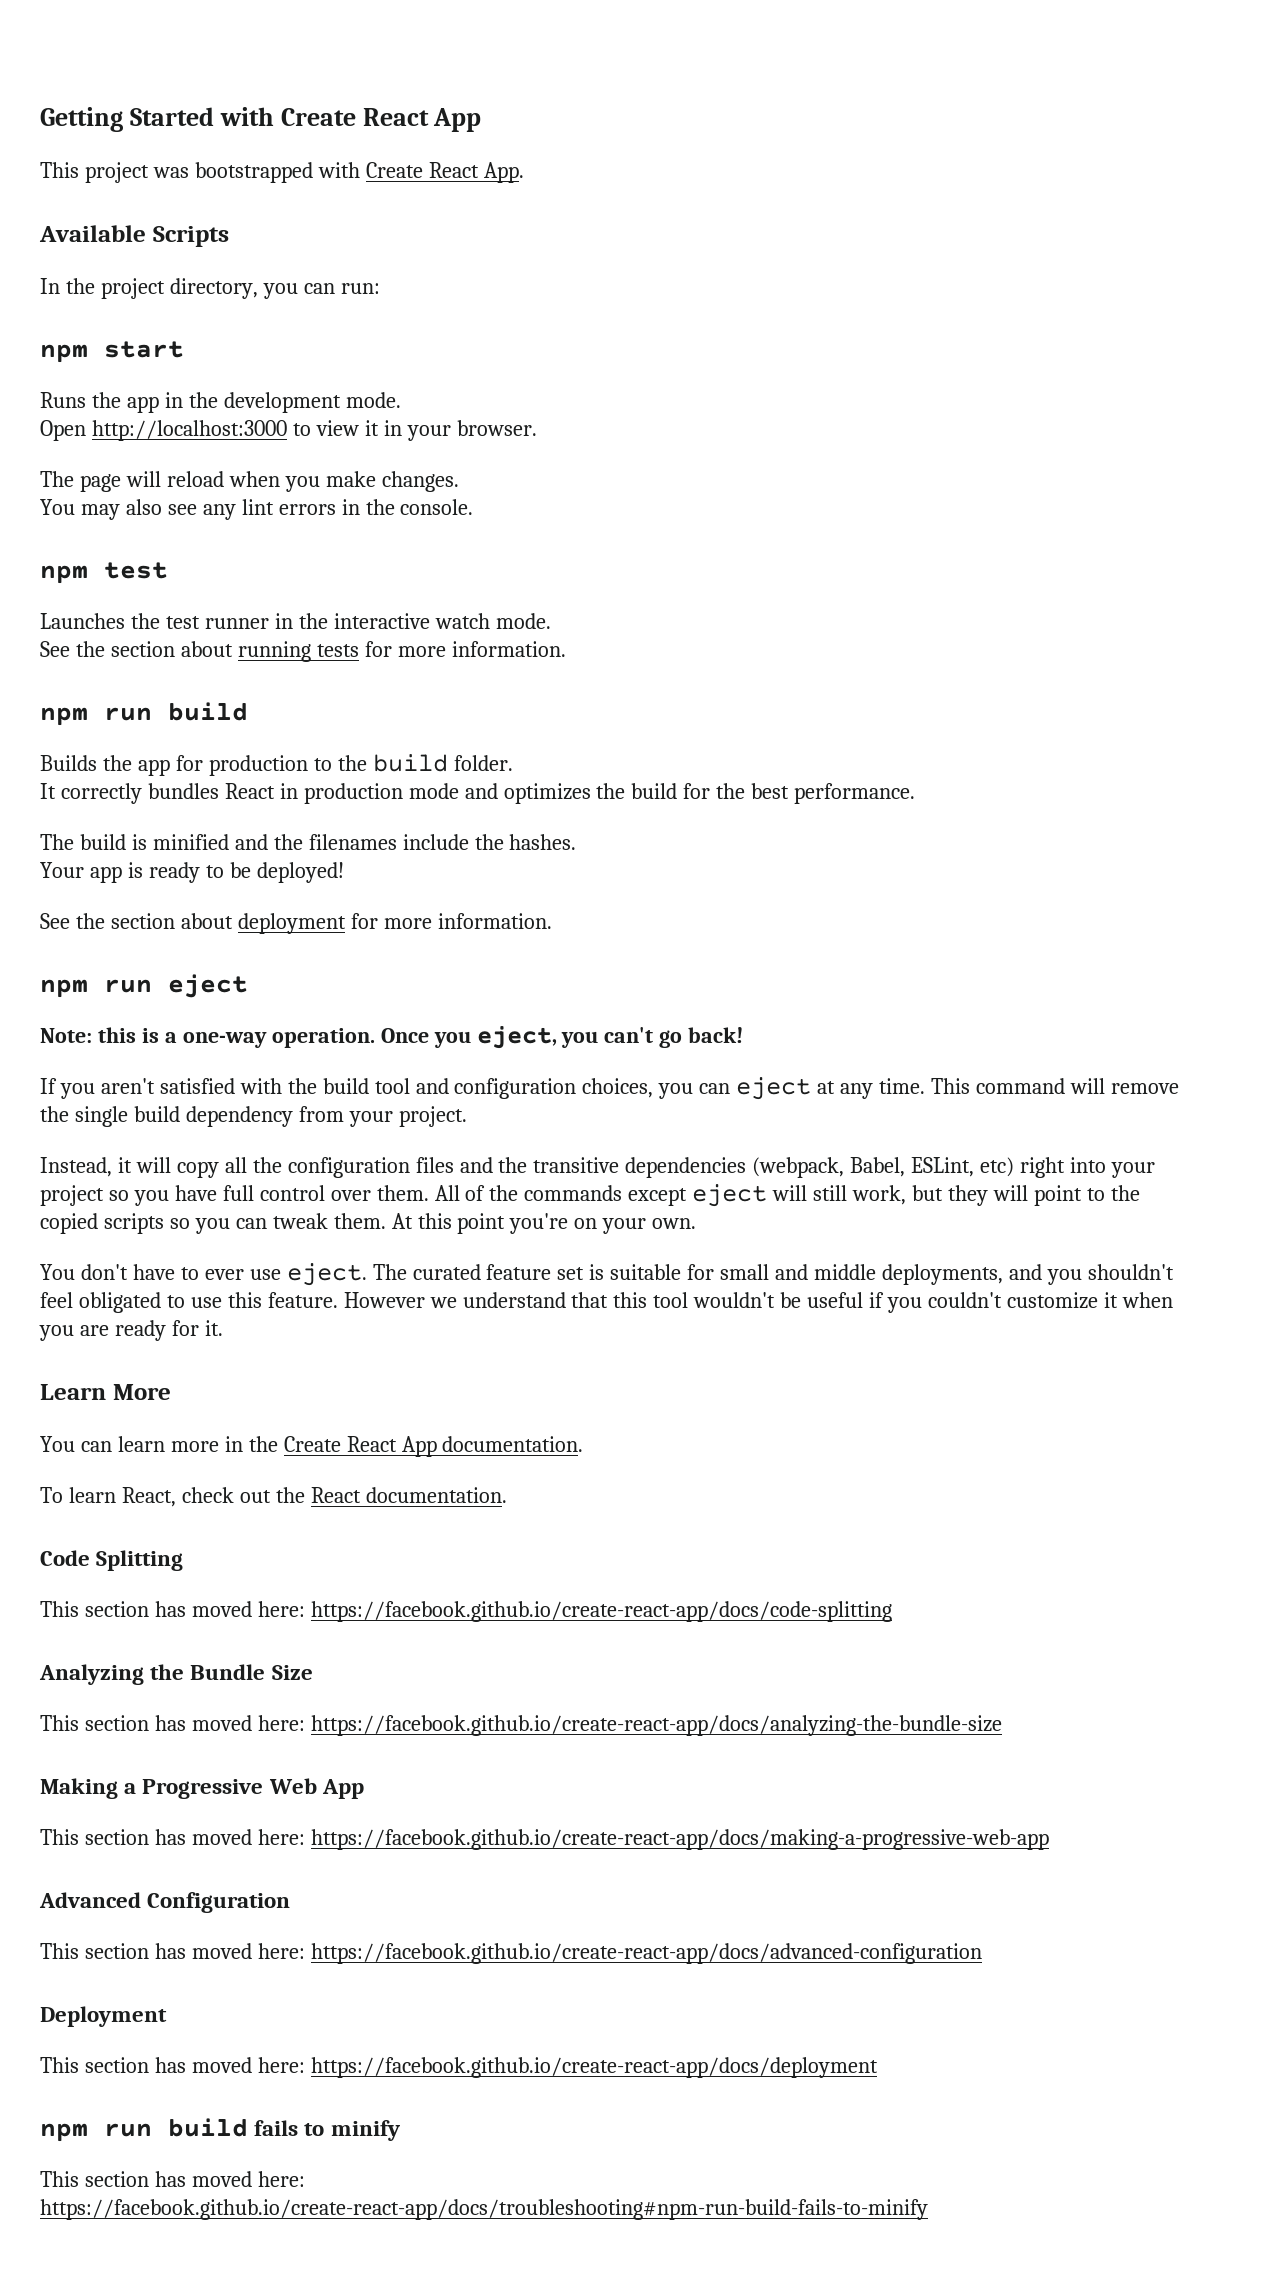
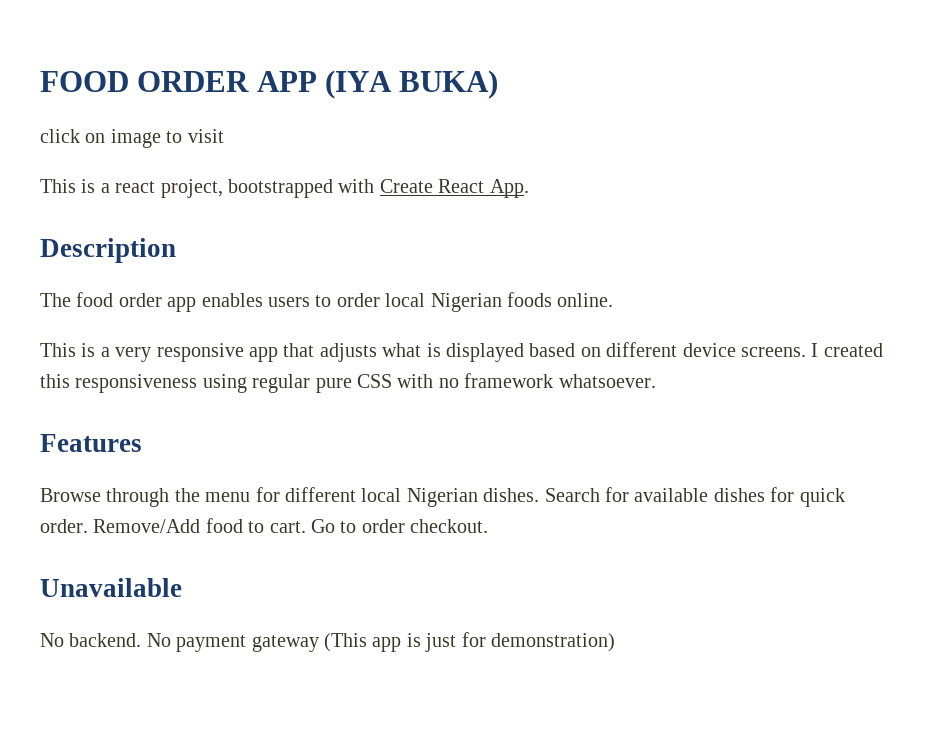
[40,107,482,132] [40,162,189,183] Getting Started with Create React App // This project was -> [40,70,499,99] [40,129,224,148] [40,179,223,198] FOOD ORDER APP (IYA BUKA) // click on image to visit // This is a react project,
[39,225,229,247] [40,278,380,299] [40,341,184,363] [40,392,401,413] [40,420,537,441] [40,471,459,492] [40,499,474,520] [40,562,168,584] [40,613,551,629] [40,641,566,662] [40,702,248,726] [40,754,513,776] [40,783,916,804] [40,834,577,850] [40,862,344,883] [40,913,552,934] [40,974,248,998] [40,1026,744,1049] [40,1077,1179,1100] [40,1106,467,1127] [40,1157,1155,1178] [40,1184,1140,1207] [40,1213,697,1234] [40,1263,1174,1286] [40,1292,1173,1313] [39,1320,223,1341] [40,1384,171,1400] [40,1436,584,1457] [40,1487,507,1507] [40,1550,184,1571] [40,1601,892,1622] [39,1664,313,1685] [40,1715,1002,1736] [40,1778,364,1799] [40,1829,1049,1850] [39,1892,291,1913] [40,1943,982,1964] [40,2006,167,2027] [40,2057,878,2078] [40,2118,400,2142] [40,2171,305,2187] [40,2199,928,2220] Available Scripts // In the project directory, you can run: // npm start // Runs the app in the development mode. // Open http://localhost:3000 to view it in your browser. // The page will reload when you make changes. // You may also see any lint errors in the console. // npm test // Launches the test runner in the interactive watch mode. // See the section about running tests for more information. // npm run build // Builds the app for production to the build folder. // It correctly bundles React in production mode and optimizes the build for the best performance. // The build is minified and the filenames include the hashes. // Your app is ready to be deployed! // See the section about deployment for more information. // npm run eject // Note: this is a one-way operation. Once you eject, you can't go back! // If you aren't satisfied with the build tool and configuration choices, you can eject at any time. This command will remove the single build dependency from your project. // Instead, it will copy all the configuration files and the transitive dependencies (webpack, Babel, ESLint, etc) right into your project so you have full control over them. All of the commands except eject will still work, but they will point to the copied scripts so you can tweak them. At this point you're on your own. // You don't have to ever use eject. The curated feature set is suitable for small and middle deployments, and you shouldn't feel obligated to use this feature. However we understand that this tool wouldn't be useful if you couldn't customize it when you are ready for it. // Learn More // You can learn more in the Create React App documentation. // To learn React, check out the React documentation. // Code Splitting // This section has moved here: https://facebook.github.io/create-react-app/docs/code-splitting // Analyzing the Bundle Size // This section has moved here: https://facebook.github.io/create-react-app/docs/analyzing-the-bundle-size // Making a Progressive Web App // This section has moved here: https://facebook.github.io/create-react-app/docs/making-a-progressive-web-app // Advanced Configuration // This section has moved here: https://facebook.github.io/create-react-app/docs/advanced-configuration // Deployment // This section has moved here: https://facebook.github.io/create-react-app/docs/deployment // npm run build fails to minify // This section has moved here: https://facebook.github.io/create-react-app/docs/troubleshooting#npm-run-build-fails-to-minify -> [40,238,176,263] [40,292,614,312] [40,342,883,362] [40,373,656,393] [40,434,142,452] [40,487,845,507] [40,518,489,533] [40,578,182,597] [40,632,615,652] Description // The food order app enables users to order local Nigerian foods online. // This is a very responsive app that adjusts what is displayed based on different device screens. I created this responsiveness using regular pure CSS with no framework whatsoever. // Features // Browse through the menu for different local Nigerian dishes. Search for available dishes for quick order. Remove/Add food to cart. Go to order checkout. // Unavailable // No backend. No payment gateway (This app is just for demonstration)

